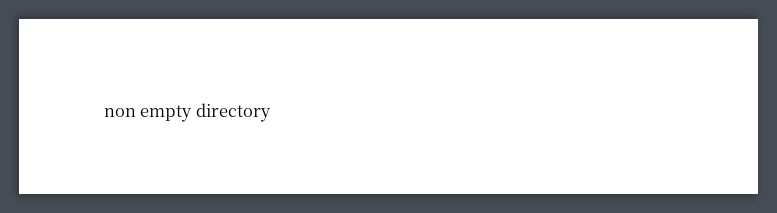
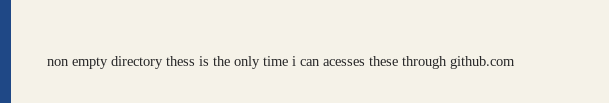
(271, 112) none -> [166,56,515,69] thess is the only time i can acesses these through github.com

